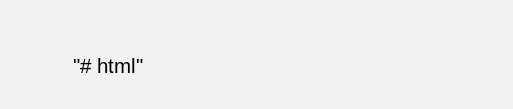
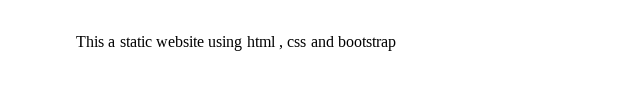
[73,58,143,73] "# html" -> [76,36,396,51] This a static website using html , css and bootstrap

